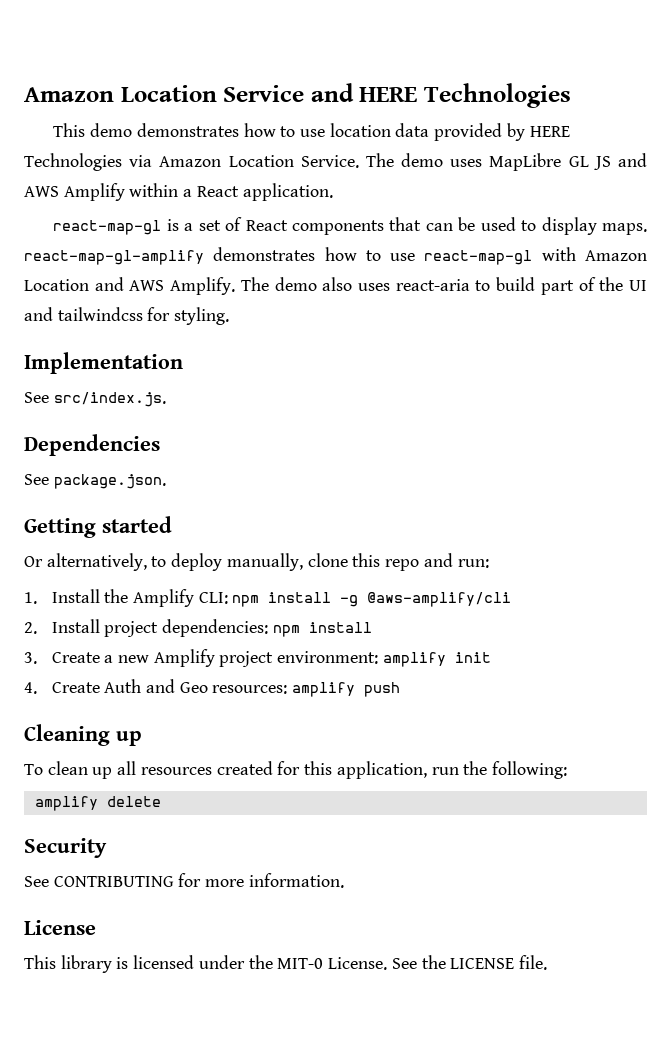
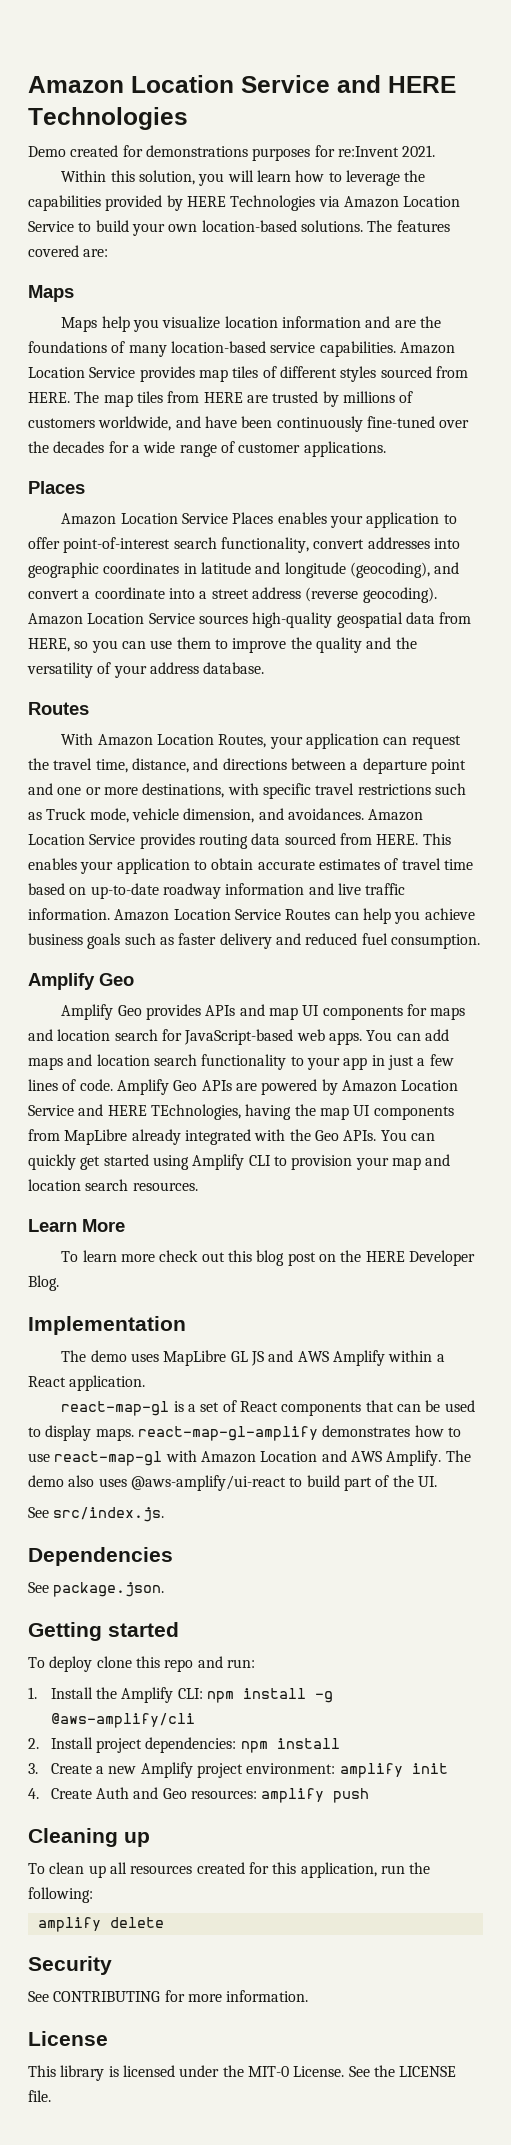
[53,123,430,137] This demo demonstrates how to use location data -> [28,145,436,161] [61,170,426,186] [28,195,101,211] Demo created for demonstrations purposes for re:Invent 2021. // Within this solution, you will learn how to leverage the capabilities
[300,155,359,168] Service. -> [28,220,450,236] [28,245,109,257] [28,285,74,302] [61,316,442,332] [28,341,455,357] [28,366,468,382] [28,391,414,407] [28,416,470,432] [28,441,386,457] [28,481,85,494] [61,512,457,528] [28,537,460,553] [28,562,460,578] [28,587,437,603] [28,612,472,628] [28,637,417,653] [27,662,265,678] [28,702,89,715] [61,733,461,749] [28,758,466,774] [28,783,466,799] [28,808,424,823] [28,833,451,849] [28,858,473,874] [28,883,406,899] [28,908,475,924] [28,933,480,949] [28,973,134,990] [61,1004,466,1020] [28,1029,449,1045] [28,1054,454,1070] [28,1079,459,1095] [28,1104,454,1120] [28,1129,435,1145] [28,1154,451,1170] [28,1179,198,1191] [28,1219,125,1232] [61,1250,475,1266] [28,1275,59,1291] [28,1316,186,1335] Service to build your own location-based solutions. The features covered are: // Maps // Maps help you visualize location information and are the foundations of many location-based service capabilities. Amazon Location Service provides map tiles of different styles sourced from HERE. The map tiles from HERE are trusted by millions of customers worldwide, and have been continuously fine-tuned over the decades for a wide range of customer applications. // Places // Amazon Location Service Places enables your application to offer point-of-interest search functionality, convert addresses into geographic coordinates in latitude and longitude (geocoding), and convert a coordinate into a street address (reverse geocoding). Amazon Location Service sources high-quality geospatial data from HERE, so you can use them to improve the quality and the versatility of your address database. // Routes // With Amazon Location Routes, your application can request the travel time, distance, and directions between a departure point and one or more destinations, with specific travel restrictions such as Truck mode, vehicle dimension, and avoidances. Amazon Location Service provides routing data sourced from HERE. This enables your application to obtain accurate estimates of travel time based on up-to-date roadway information and live traffic information. Amazon Location Service Routes can help you achieve business goals such as faster delivery and reduced fuel consumption. // Amplify Geo // Amplify Geo provides APIs and map UI components for maps and location search for JavaScript-based web apps. You can add maps and location search functionality to your app in just a few lines of code. Amplify Geo APIs are powered by Amazon Location Service and HERE TEchnologies, having the map UI components from MapLibre already integrated with the Geo APIs. You can quickly get started using Amplify CLI to provision your map and location search resources. // Learn More // To learn more check out this blog post on the HERE Developer Blog. // Implementation //
[395,279,470,291] react-aria -> [130,1475,286,1491] @aws-amplify/ui-react
[628,280,647,291] [24,307,230,325] [24,352,183,374] UI and tailwindcss for styling. // Implementation -> [417,1476,437,1487] UI.
[24,553,303,571] Or alternatively, to deploy manually, -> [28,1656,93,1672] To deploy

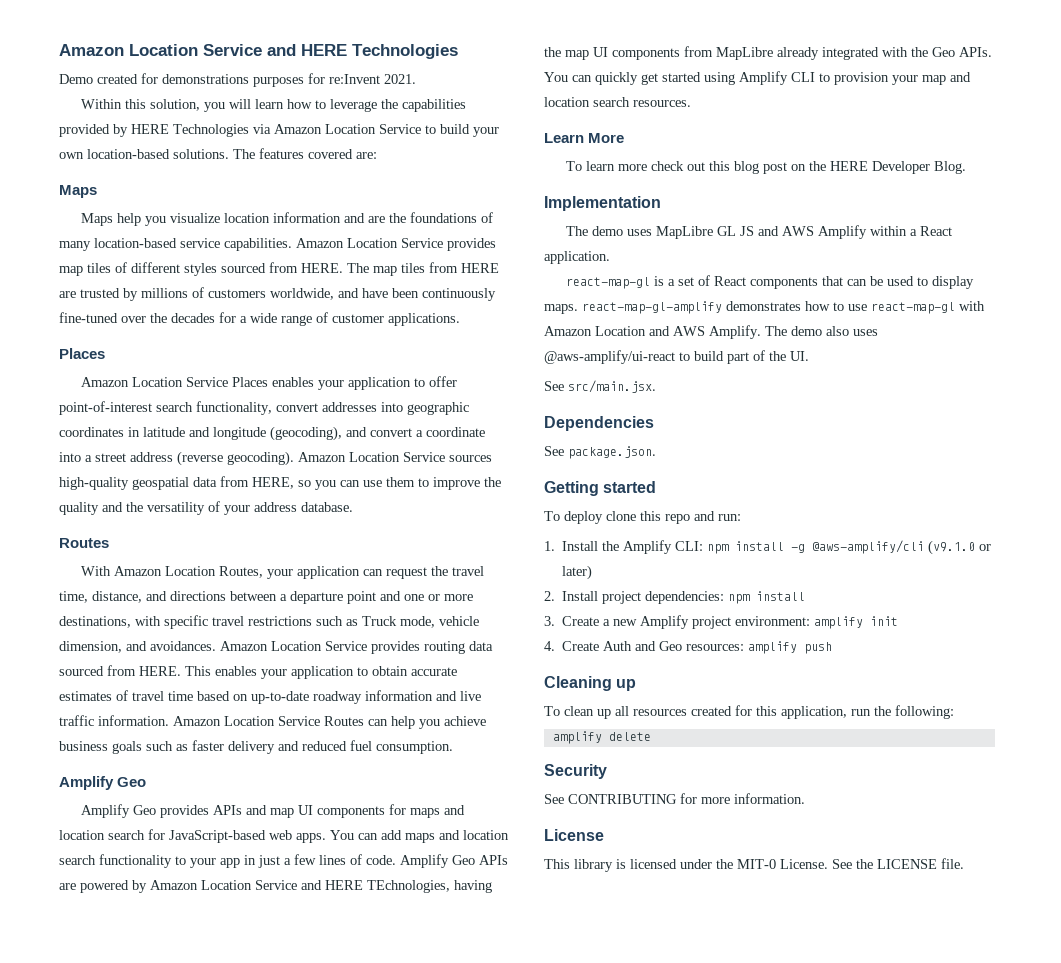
[53,1507,165,1522] src/index.js. -> [568,380,656,393] src/main.jsx.
(195, 1720) none -> [928,540,992,555] [562,565,593,580] (v9.1.0 or later)

